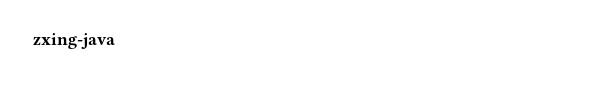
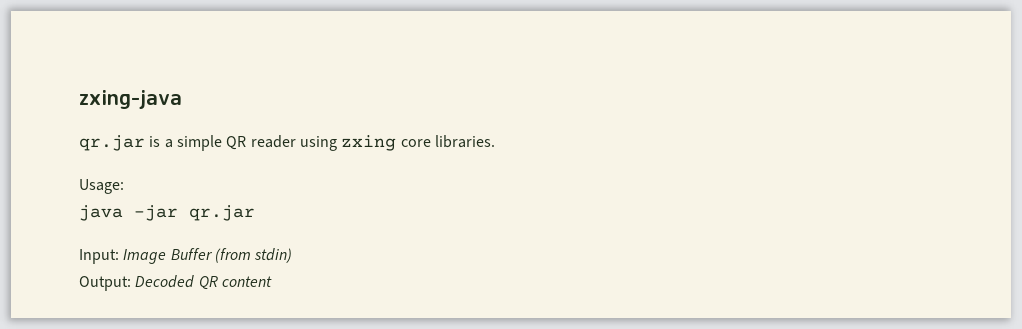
(115, 41) none -> [79,135,495,151] [79,179,124,194] [79,205,255,221] [79,248,293,264] [79,275,272,291] // qr.jar is a simple QR reader using zxing core libraries. // Usage: // java -jar qr.jar // Input: Image Buffer (from stdin) // Output: Decoded QR content

